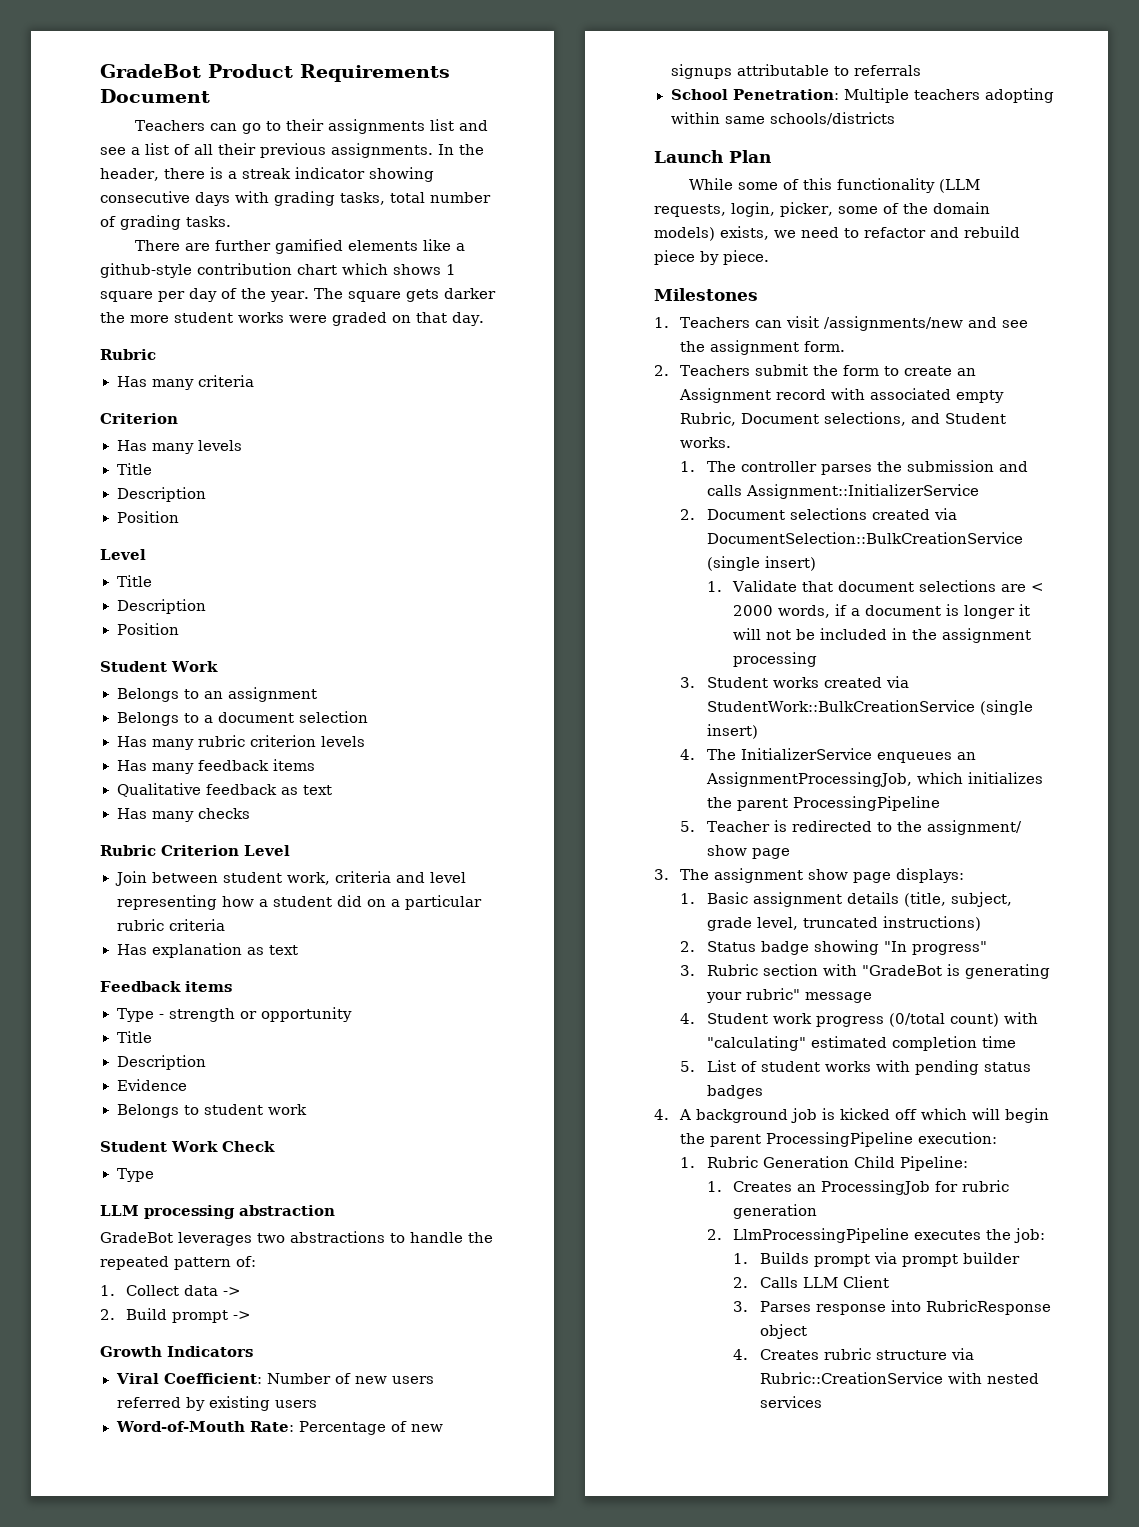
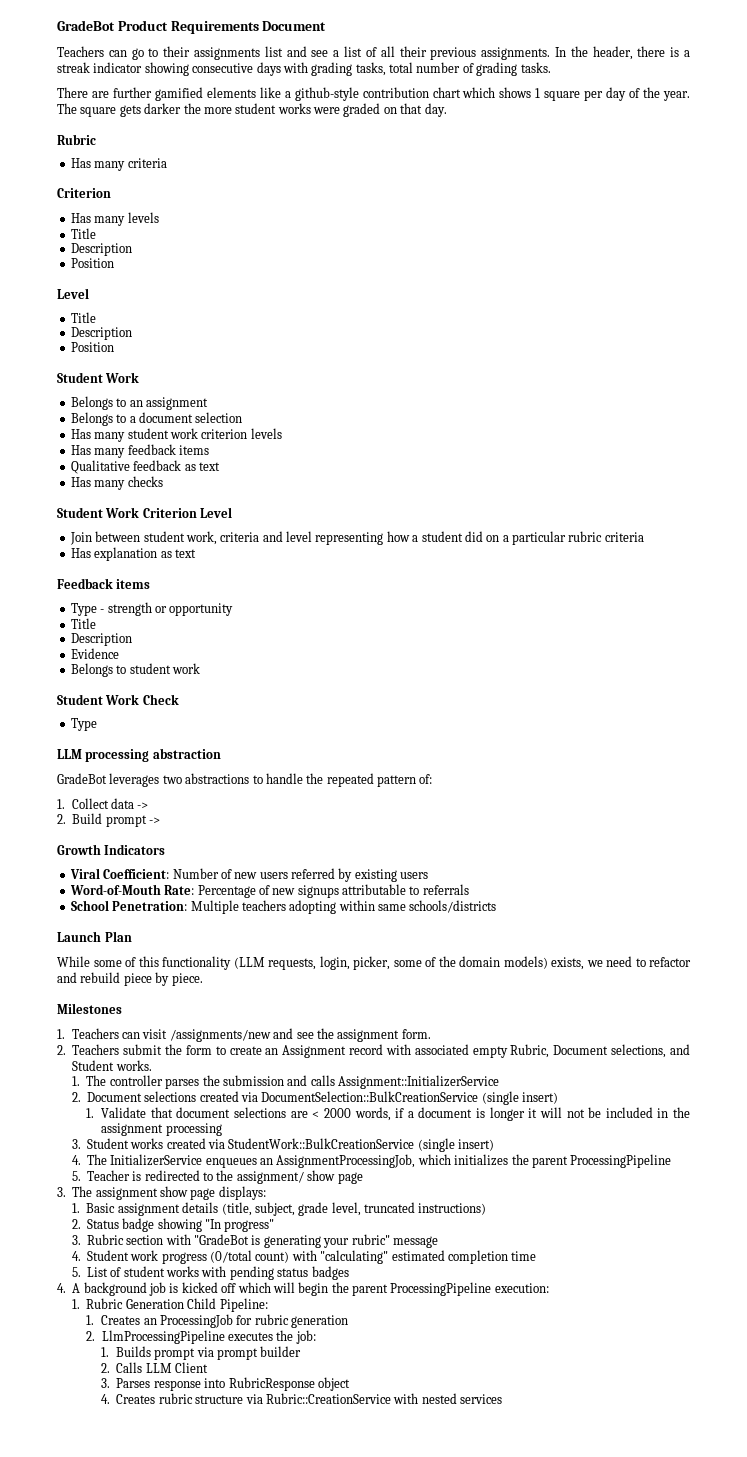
[197,735,245,747] rubric -> [127,428,198,439] student work
[100,845,156,856] Rubric -> [57,507,140,518] Student Work

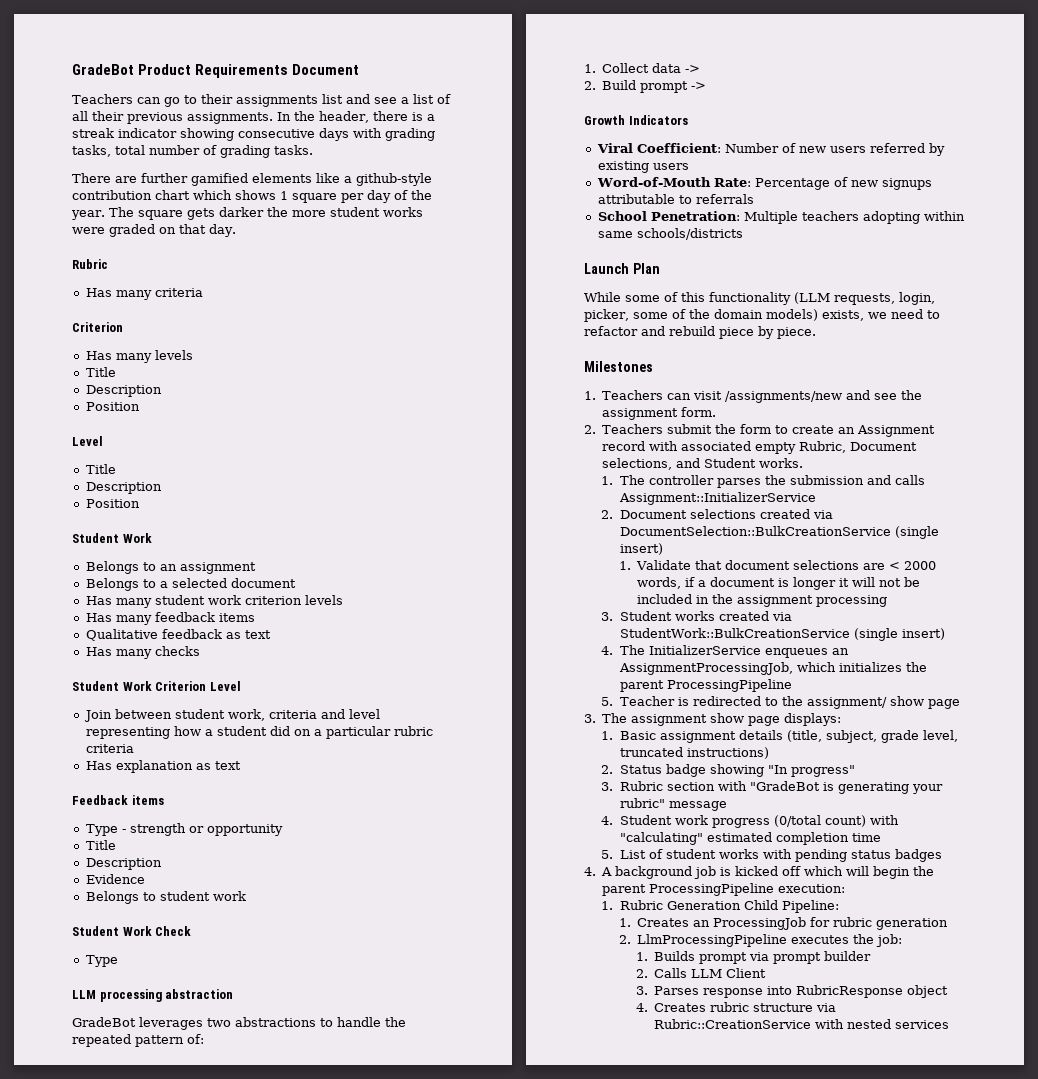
[138,412,243,423] document selection -> [171,578,296,588] selected document

